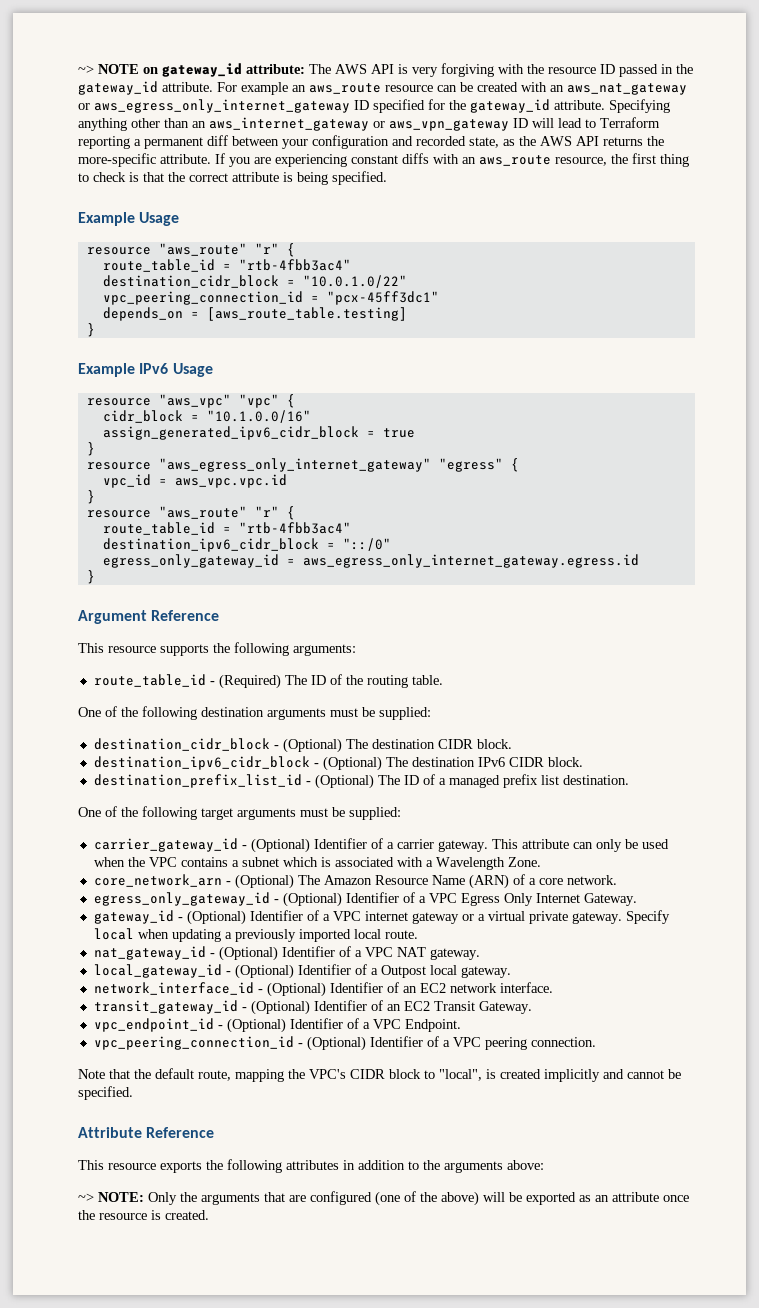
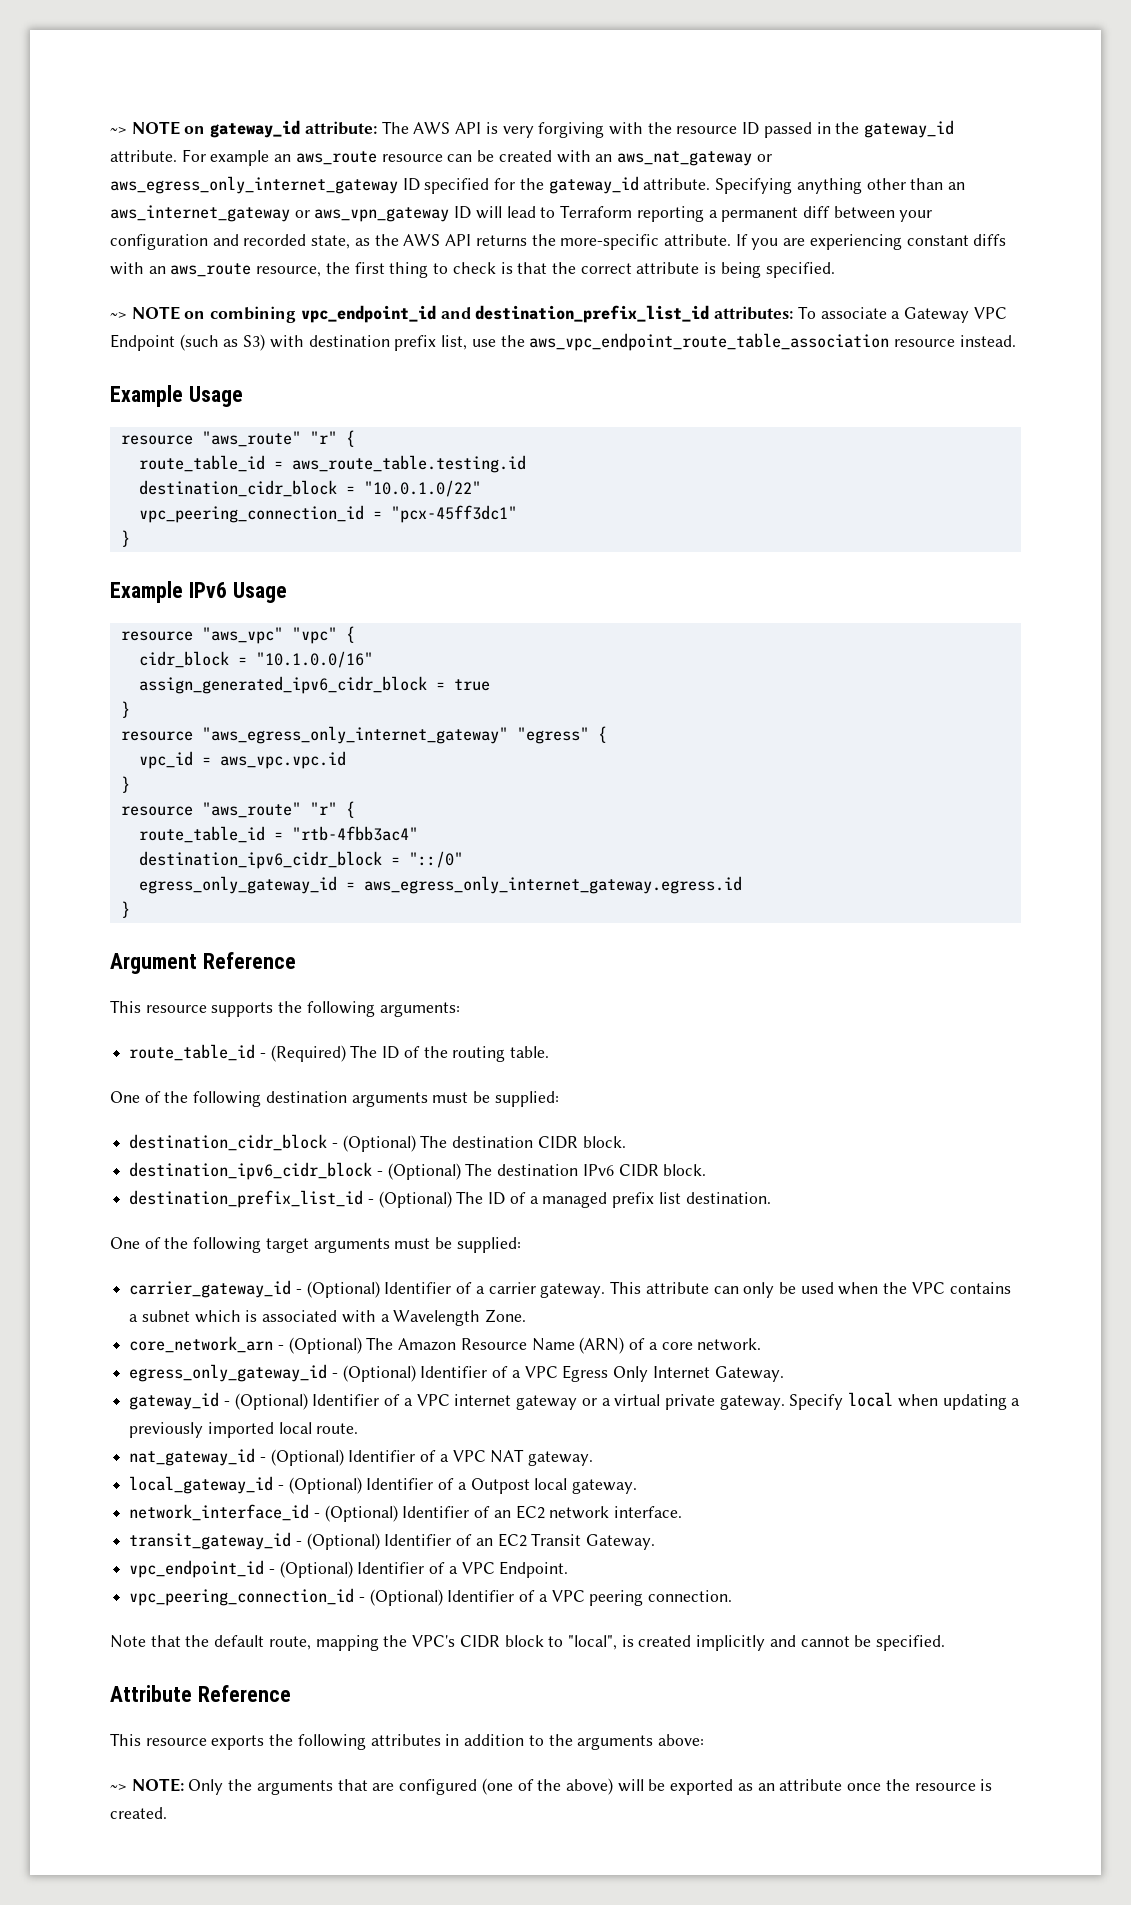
(387, 178) none -> [110,305,1007,323] [110,333,1016,351] // ~> NOTE on combining vpc_endpoint_id and destination_prefix_list_id attributes: To associate a Gateway VPC Endpoint (such as S3) with destination prefix list, use the aws_vpc_endpoint_route_table_association resource instead.
[238,259,351,271] "rtb-4fbb3ac4" -> [291,455,526,473] aws_route_table.testing.id
[102,307,407,321] // depends_on = [aws_route_table.testing] -> (517, 514) none

